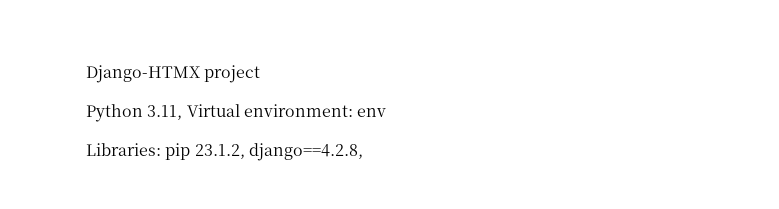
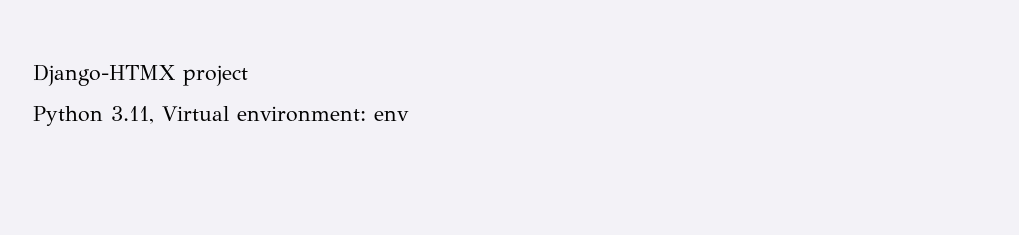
[86,143,363,161] // Libraries: pip 23.1.2, django==4.2.8, -> (409, 115) none

